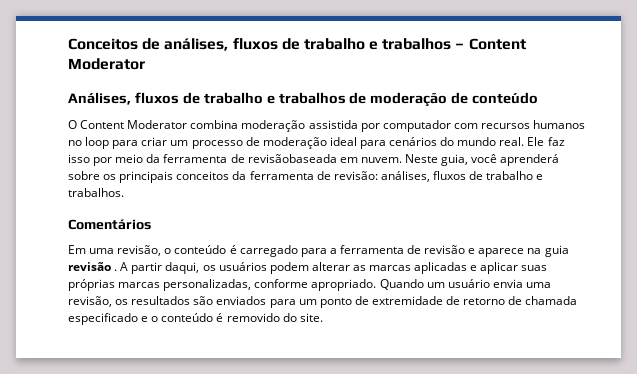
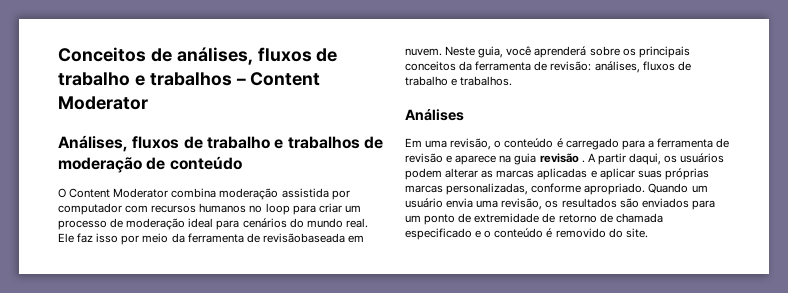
[68,219,151,230] Comentários -> [405,109,464,121] Análises

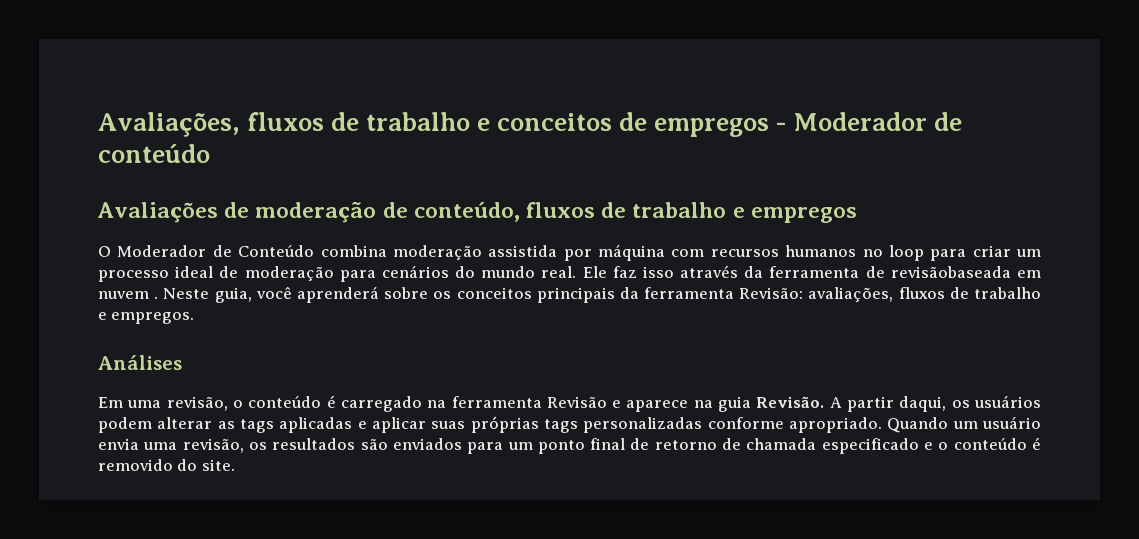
[58,47,338,65] [58,72,321,86] [58,96,148,110] [58,135,383,152] [58,156,242,173] [58,188,169,198] Conceitos de análises, fluxos de trabalho e trabalhos – Content Moderator // Análises, fluxos de trabalho e trabalhos de moderação de conteúdo // O Content Moderator -> [98,112,963,137] [98,144,210,163] [97,201,857,223] [98,245,315,257] Avaliações, fluxos de trabalho e conceitos de empregos - Moderador de conteúdo // Avaliações de moderação de conteúdo, fluxos de trabalho e empregos // O Moderador de Conteúdo
[58,203,122,215] computador -> [598,244,665,261] máquina
[110,218,214,230] de moderação ideal -> [175,266,334,281] ideal de moderação
[121,233,169,245] por meio -> [680,265,739,278] através
[405,48,442,56] nuvem. -> [98,291,159,299] nuvem .
[638,46,690,58] [405,61,691,73] [405,76,513,86] principais conceitos da ferramenta de revisão: análises, fluxos de trabalho e trabalhos. -> [456,287,1041,303] [98,312,195,324] conceitos principais da ferramenta Revisão: avaliações, fluxos de trabalho e empregos.
[621,138,730,150] [405,153,443,163] para a ferramenta de revisão -> [427,396,607,408] na ferramenta Revisão
[539,153,585,163] revisão . -> [756,396,825,408] Revisão.
[496,170,535,178] marcas -> [240,419,274,433] tags
[405,183,529,195] marcas personalizadas, -> [544,417,703,433] tags personalizadas
[458,213,540,223] de extremidade -> [590,438,626,450] final

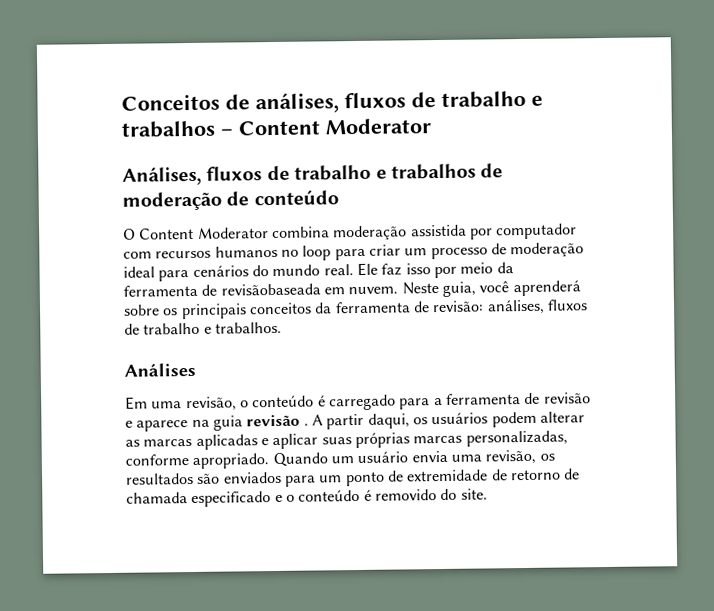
[98,112,963,137] [98,144,210,163] [97,201,857,223] [98,245,315,257] Avaliações, fluxos de trabalho e conceitos de empregos - Moderador de conteúdo // Avaliações de moderação de conteúdo, fluxos de trabalho e empregos // O Moderador de Conteúdo -> [121,90,543,114] [121,118,431,138] [122,163,504,186] [122,190,339,211] [123,227,269,240] Conceitos de análises, fluxos de trabalho e trabalhos – Content Moderator // Análises, fluxos de trabalho e trabalhos de moderação de conteúdo // O Content Moderator
[598,244,665,261] máquina -> [496,223,578,240] computador
[175,266,334,281] ideal de moderação -> [490,242,585,258] [123,266,155,278] de moderação ideal
[680,265,739,278] através -> [433,262,494,279] por meio
[98,291,159,299] nuvem . -> [348,286,399,295] nuvem.
[456,287,1041,303] [98,312,195,324] conceitos principais da ferramenta Revisão: avaliações, fluxos de trabalho e empregos. -> [180,299,588,320] [124,321,282,335] principais conceitos da ferramenta de revisão: análises, fluxos de trabalho e trabalhos.
[427,396,607,408] na ferramenta Revisão -> [399,392,591,410] para a ferramenta de revisão
[756,396,825,408] Revisão. -> [246,414,309,427] revisão .
[240,419,274,433] tags -> [143,438,193,447] marcas
[544,417,703,433] tags personalizadas -> [413,430,568,447] marcas personalizadas,
[590,438,626,450] final -> [386,469,489,482] de extremidade

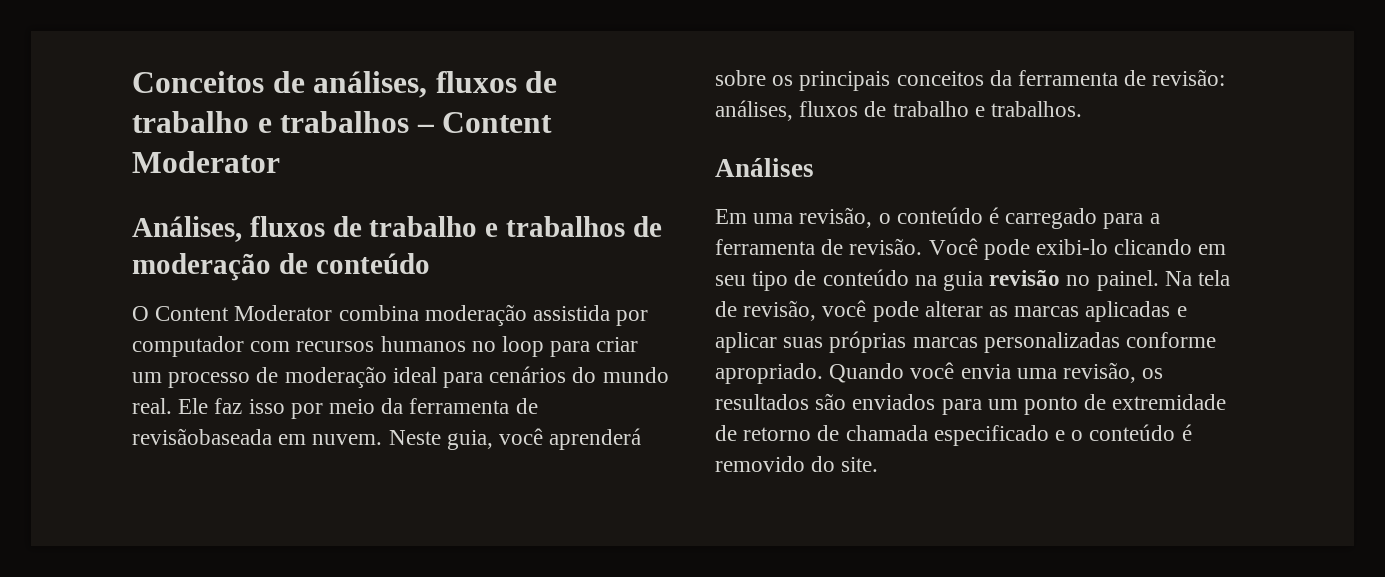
[543,392,591,404] [125,411,537,432] revisão e aparece na guia revisão . A partir daqui, os usuários podem -> [849,238,1227,260] [715,269,1231,291] [715,300,919,322] revisão. Você pode exibi-lo clicando em seu tipo de conteúdo na guia revisão no painel. Na tela de revisão, você pode
[465,430,568,447] personalizadas, -> [983,332,1120,353] personalizadas
[330,451,409,464] um usuário -> [910,362,955,379] você

